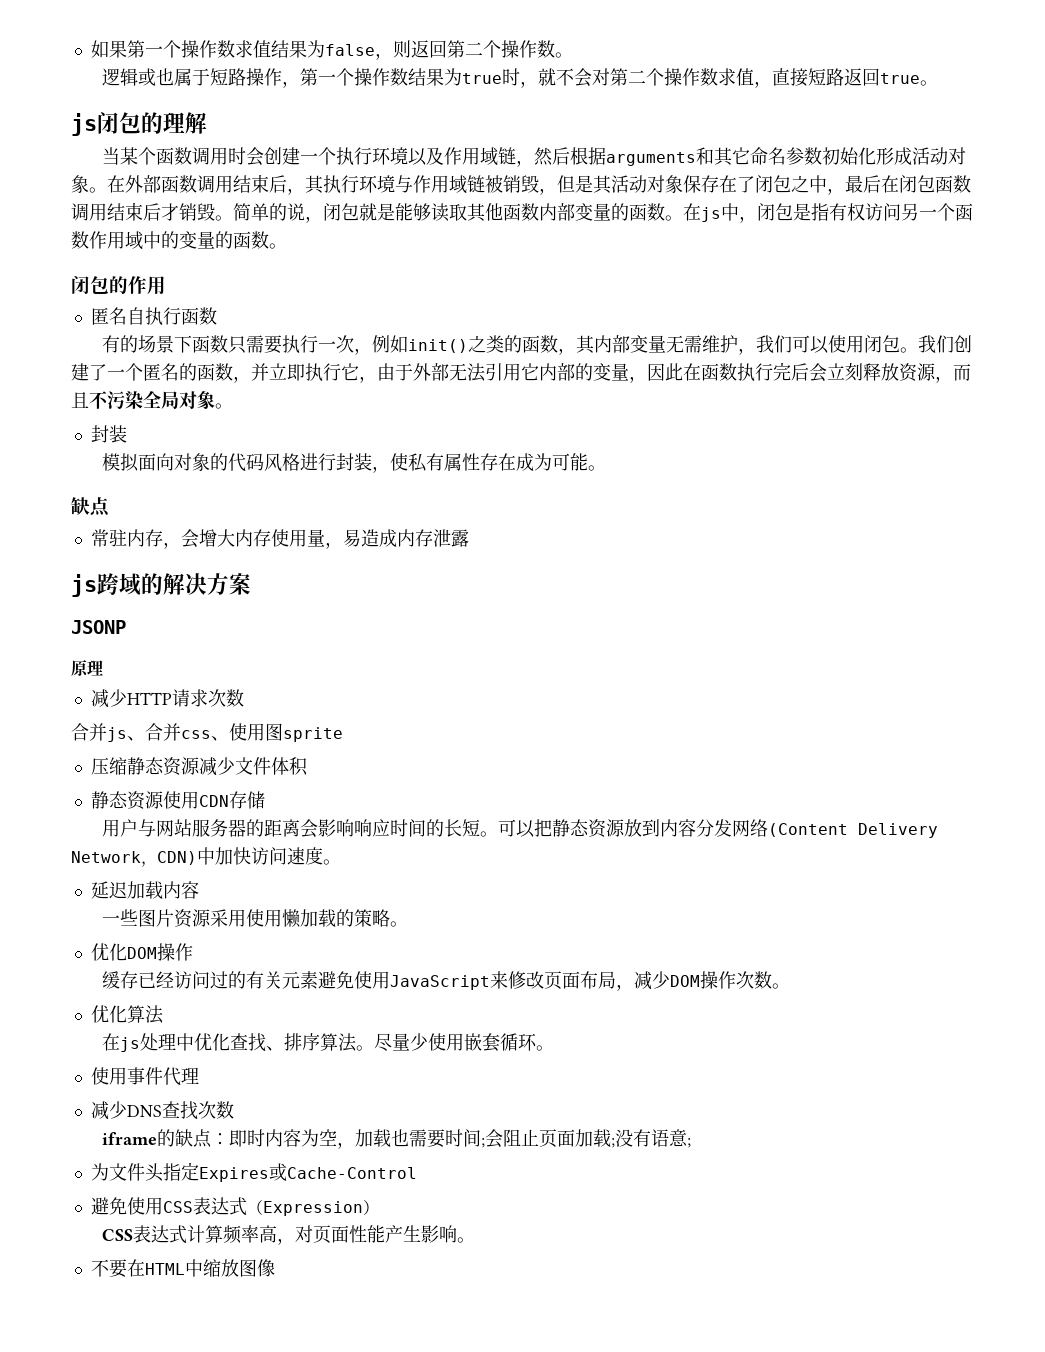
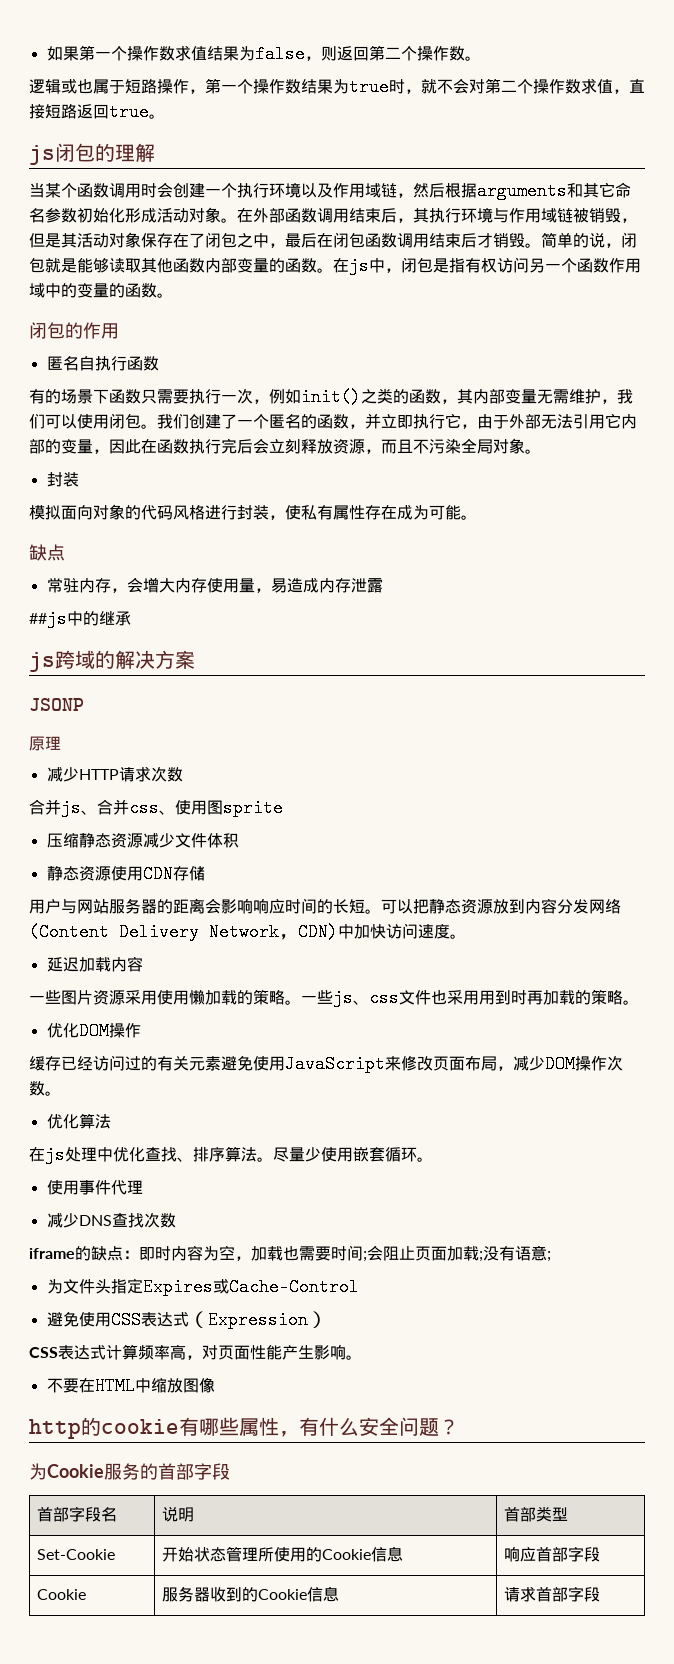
(469, 538) none -> [29,610,131,628] // ##js中的继承
(409, 924) none -> [301,989,639,1007] 一些js、css文件也采用用到时再加载的策略。
(275, 1268) none -> [29,1417,459,1439] [29,1463,230,1480] [36,1506,117,1522] [161,1506,194,1522] [503,1506,568,1522] [36,1549,115,1560] [161,1546,403,1562] [503,1546,600,1562] [36,1589,86,1600] [161,1586,339,1602] [503,1586,600,1602] // http的cookie有哪些属性，有什么安全问题？ // 为Cookie服务的首部字段 // 首部字段名 | 说明 | 首部类型 // Set-Cookie | 开始状态管理所使用的Cookie信息 | 响应首部字段 // Cookie | 服务器收到的Cookie信息 | 请求首部字段

